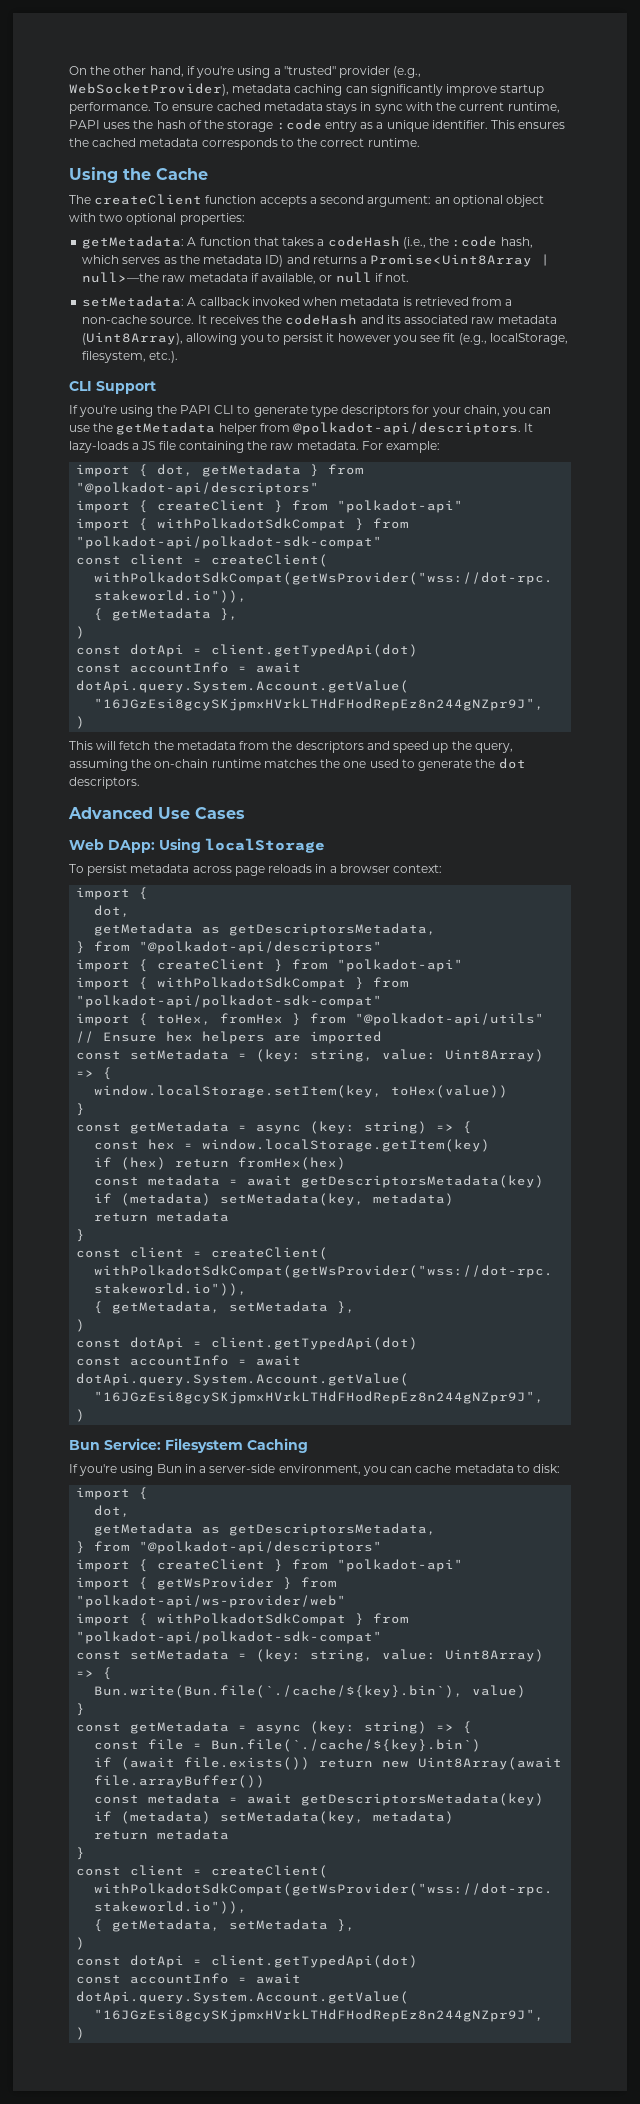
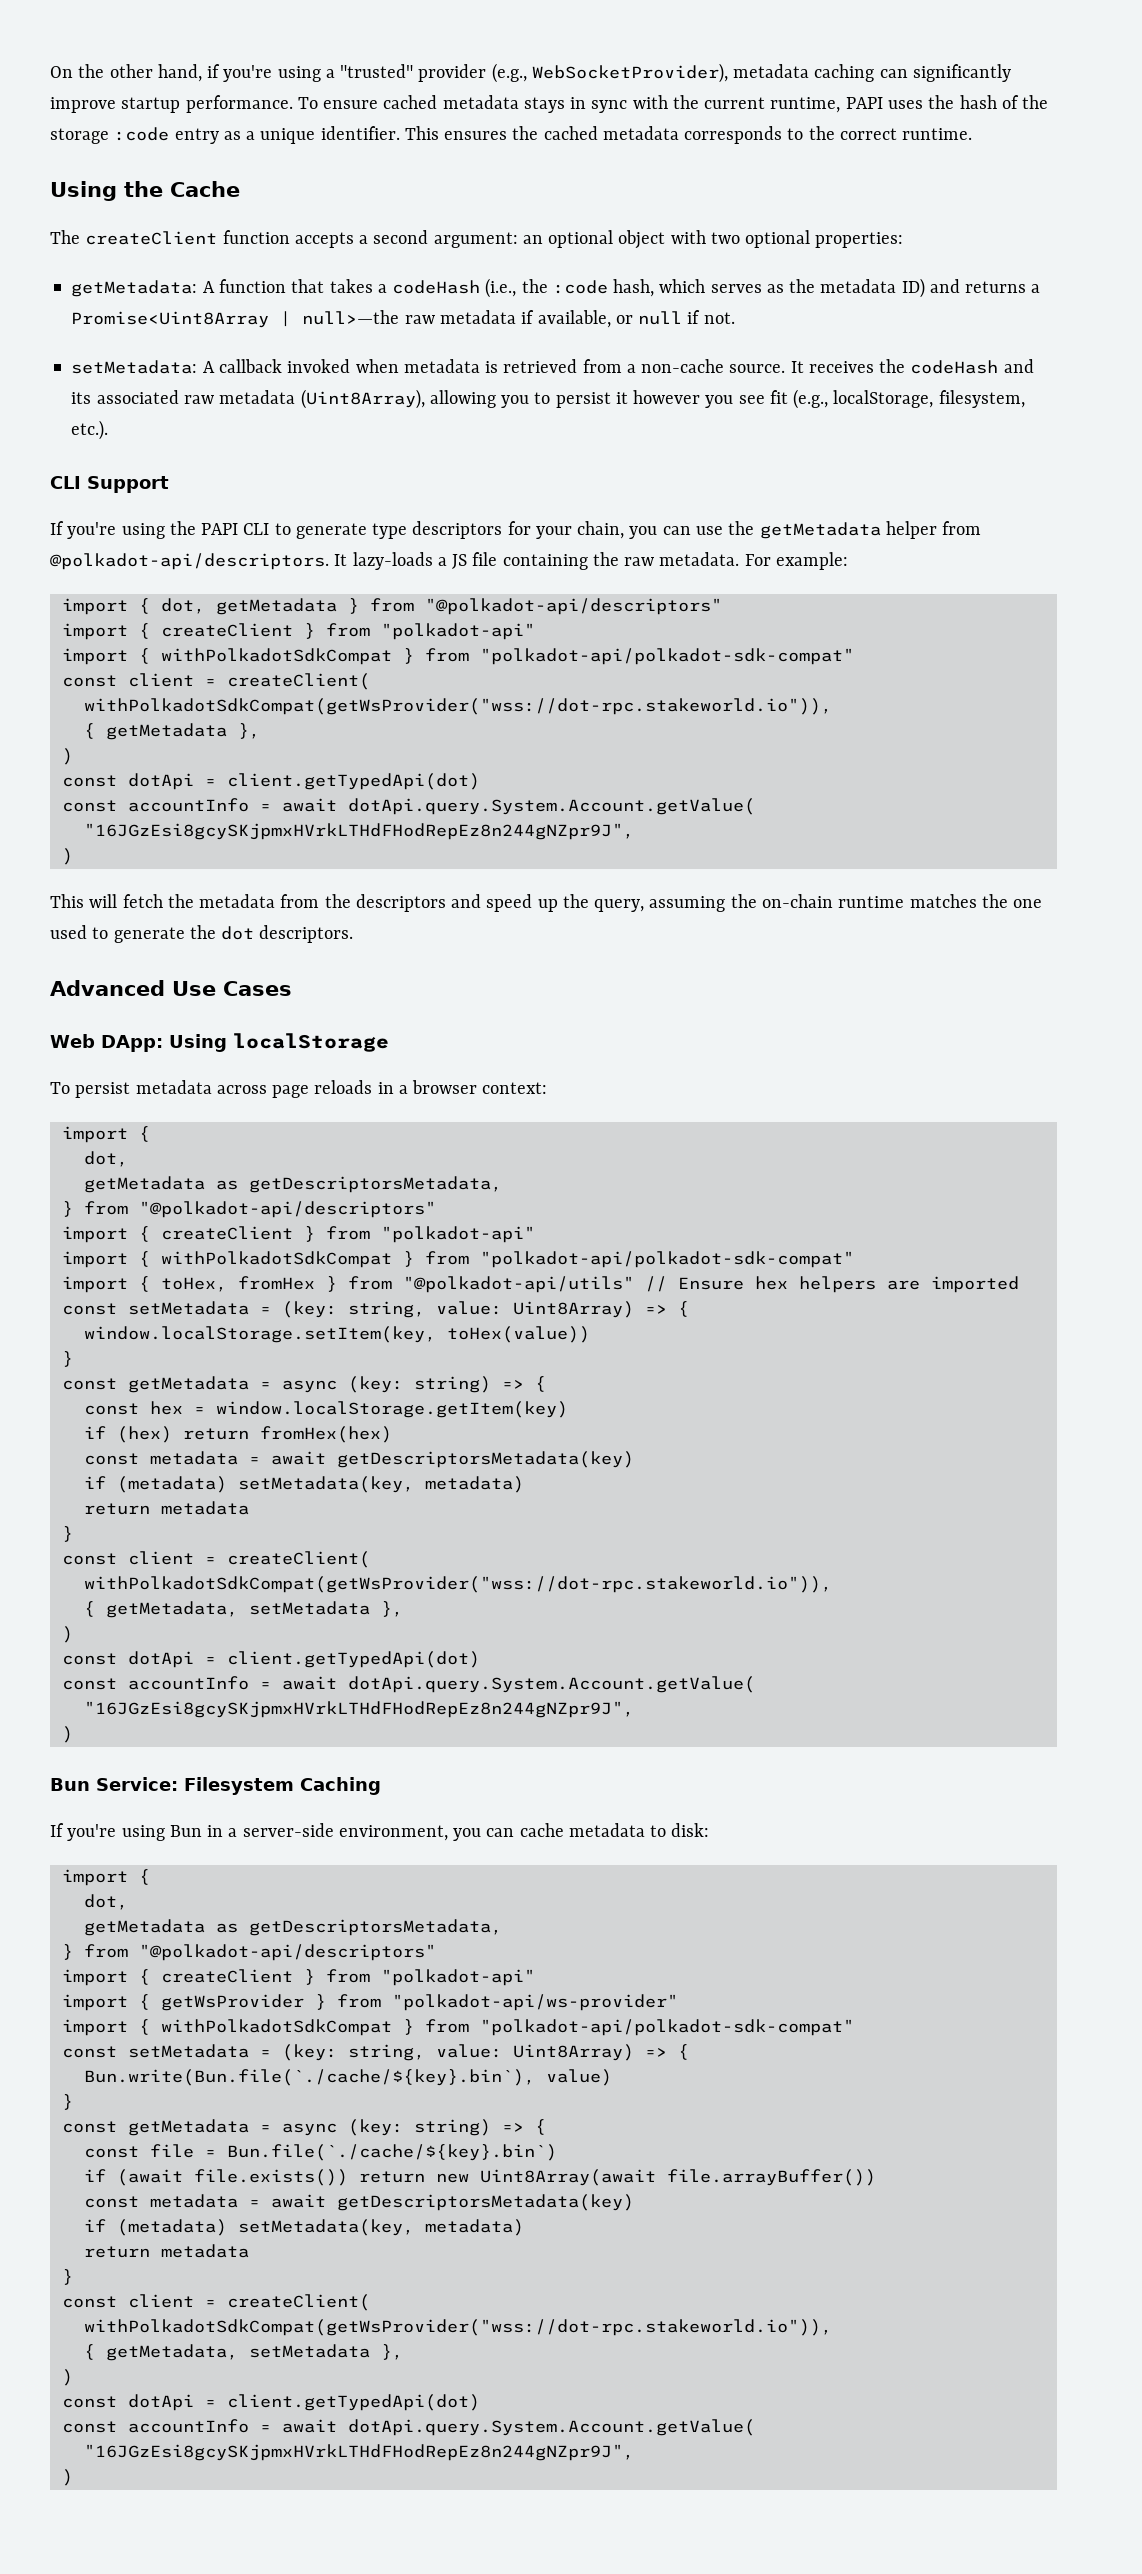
[76,1595,347,1608] "polkadot-api/ws-provider/web" -> [391,1994,678,2011] "polkadot-api/ws-provider"

